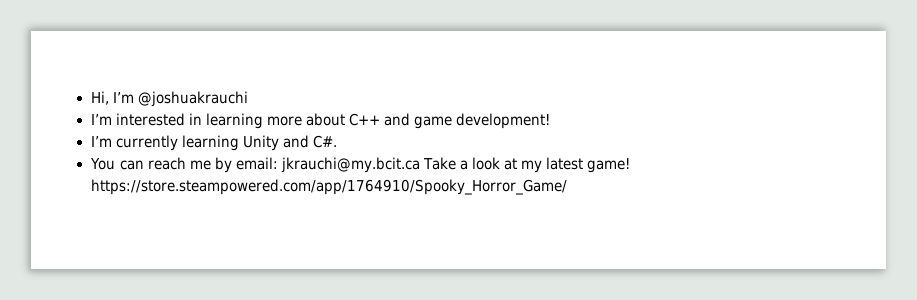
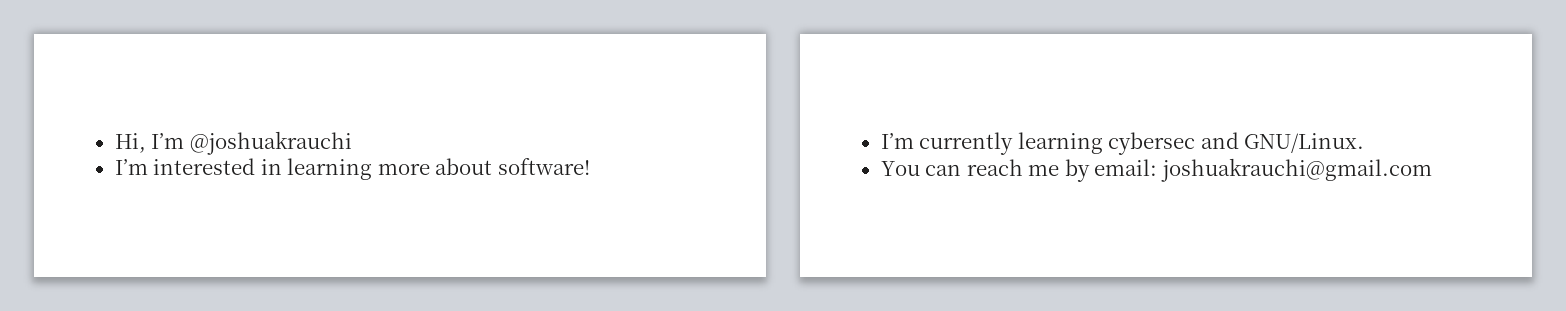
[348,113,550,129] C++ and game development! -> [497,158,590,175] software!
[242,135,337,151] Unity and C#. -> [1108,132,1365,155] cybersec and GNU/Linux.
[280,157,631,173] [90,179,567,195] jkrauchi@my.bcit.ca Take a look at my latest game! https://store.steampowered.com/app/1764910/Spooky_Horror_Game/ -> [1160,158,1432,182] joshuakrauchi@gmail.com

